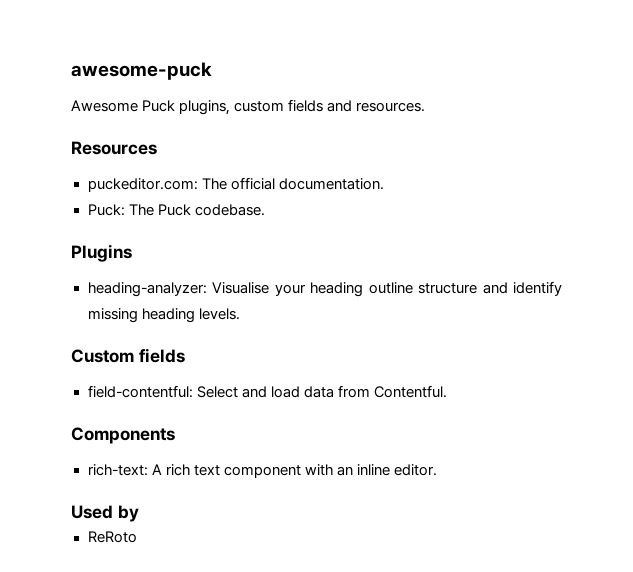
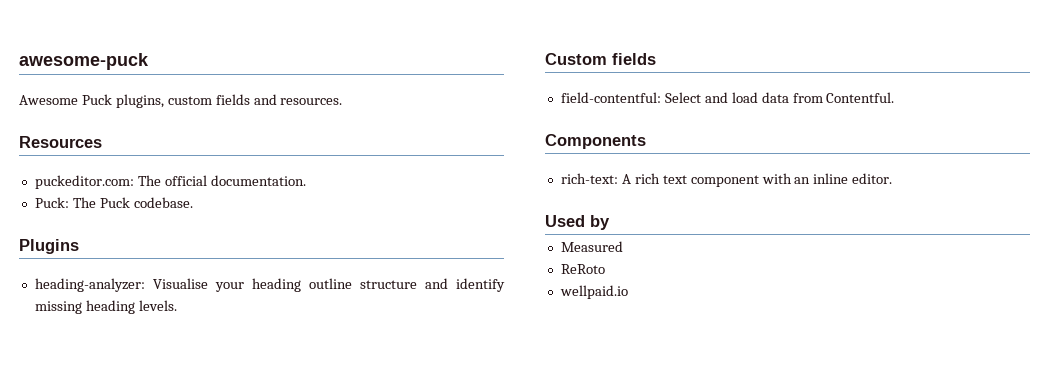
(139, 513) none -> [560,241,623,252] // Measured
(137, 537) none -> [559,285,628,299] // wellpaid.io

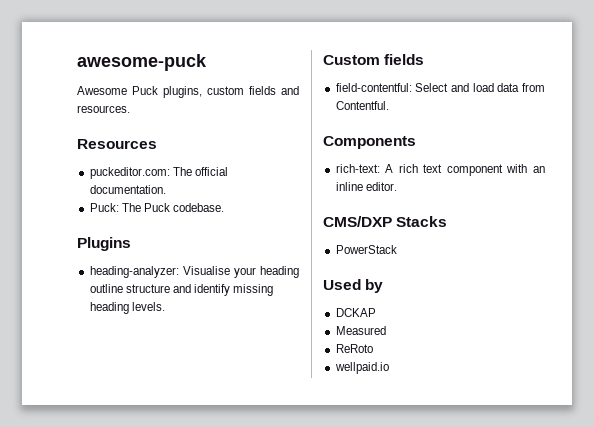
(893, 178) none -> [323,216,448,227] [335,245,397,254] // CMS/DXP Stacks // PowerStack
(610, 222) none -> [335,308,376,317] // DCKAP

